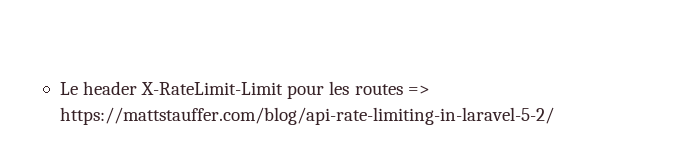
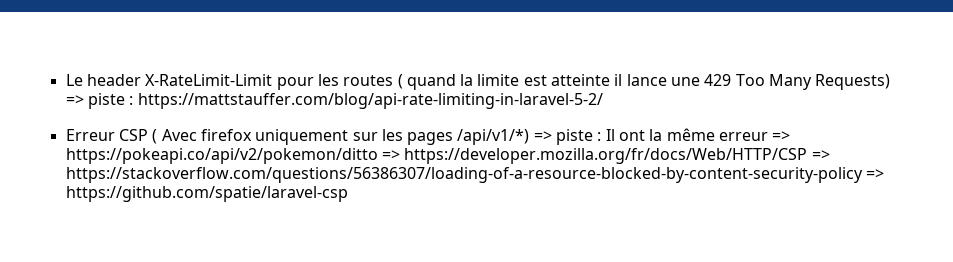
[407,85,430,95] [59,107,554,125] => https://mattstauffer.com/blog/api-rate-limiting-in-laravel-5-2/ -> [397,74,891,90] [65,93,603,109] [65,128,791,145] [65,148,830,164] [65,167,884,183] [65,186,348,202] ( quand la limite est atteinte il lance une 429 Too Many Requests) => piste : https://mattstauffer.com/blog/api-rate-limiting-in-laravel-5-2/ // Erreur CSP ( Avec firefox uniquement sur les pages /api/v1/*) => piste : Il ont la même erreur => https://pokeapi.co/api/v2/pokemon/ditto => https://developer.mozilla.org/fr/docs/Web/HTTP/CSP => https://stackoverflow.com/questions/56386307/loading-of-a-resource-blocked-by-content-security-policy => https://github.com/spatie/laravel-csp

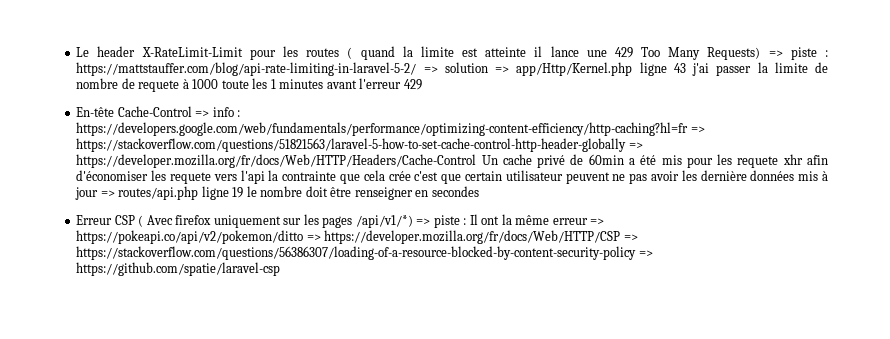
(603, 101) none -> [423,62,828,76] [76,78,422,92] [76,106,241,117] [76,122,705,136] [76,138,643,152] [76,154,828,168] [76,170,828,184] [75,186,479,200] => solution => app/Http/Kernel.php ligne 43 j'ai passer la limite de nombre de requete à 1000 toute les 1 minutes avant l'erreur 429 // En-tête Cache-Control => info : https://developers.google.com/web/fundamentals/performance/optimizing-content-efficiency/http-caching?hl=fr => https://stackoverflow.com/questions/51821563/laravel-5-how-to-set-cache-control-http-header-globally => https://developer.mozilla.org/fr/docs/Web/HTTP/Headers/Cache-Control Un cache privé de 60min a été mis pour les requete xhr afin d'économiser les requete vers l'api la contrainte que cela crée c'est que certain utilisateur peuvent ne pas avoir les dernière données mis à jour => routes/api.php ligne 19 le nombre doit être renseigner en secondes

